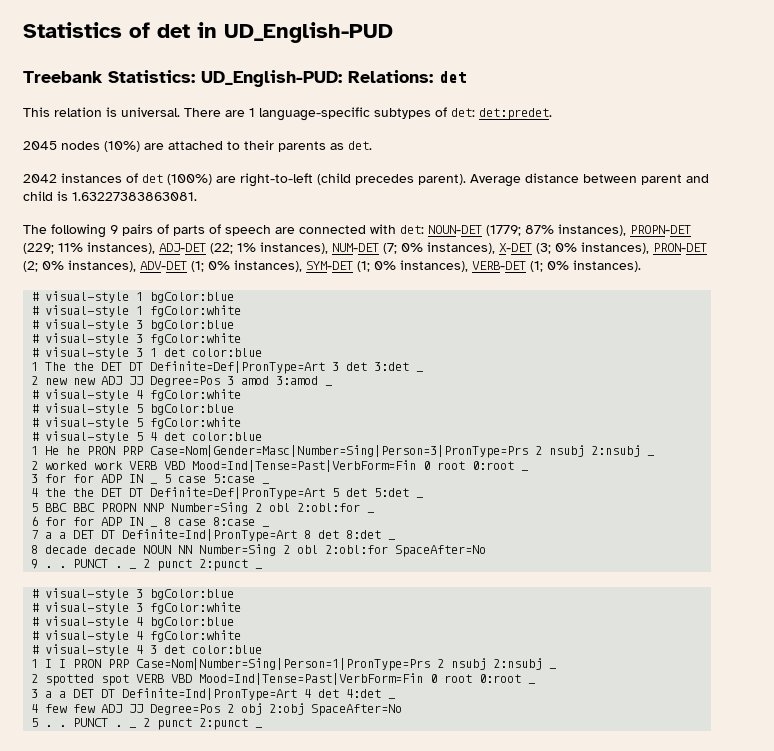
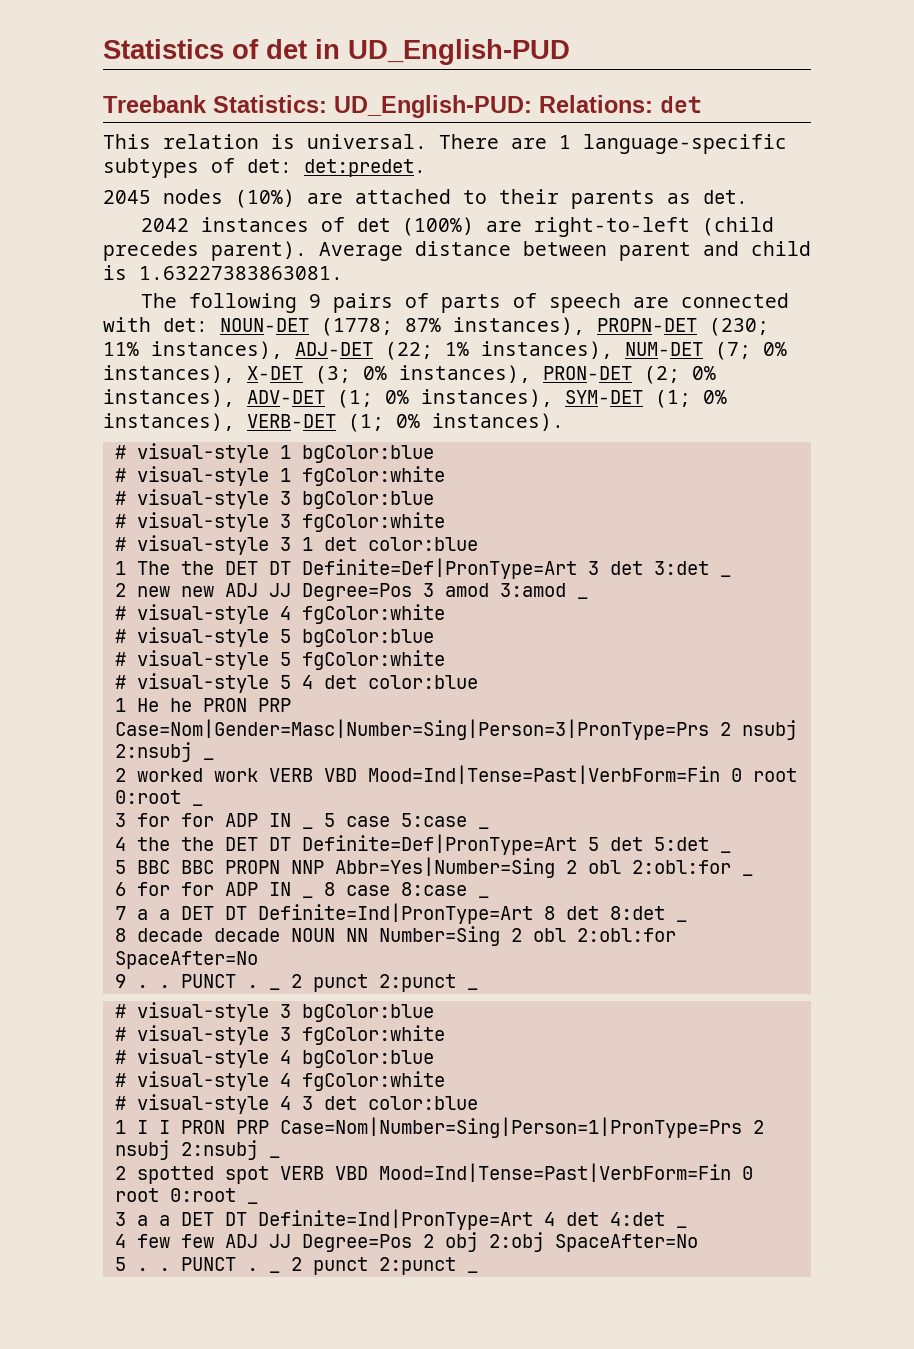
[486,225,521,236] (1779; -> [321,318,393,336] (1778;
[23,243,54,254] (229; -> [709,318,769,336] (230;
[171,502,249,514] Number=Sing -> [334,857,555,878] Abbr=Yes|Number=Sing

